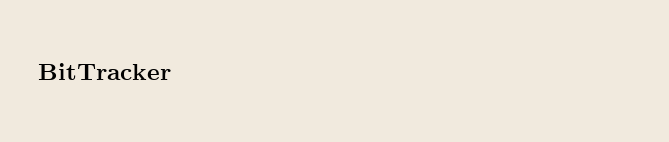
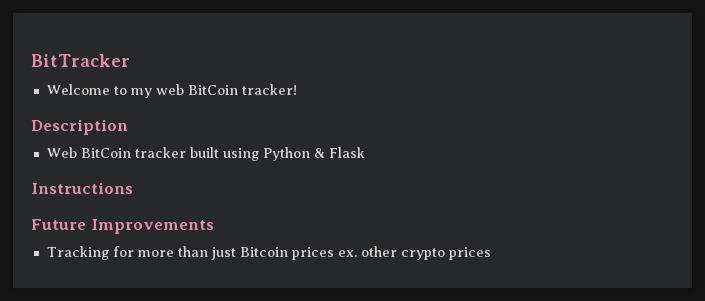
(171, 71) none -> [46,84,297,98] [31,119,128,135] [46,147,365,161] [31,182,133,194] [31,219,214,234] [46,246,491,260] // Welcome to my web BitCoin tracker! // Description // Web BitCoin tracker built using Python & Flask // Instructions // Future Improvements // Tracking for more than just Bitcoin prices ex. other crypto prices

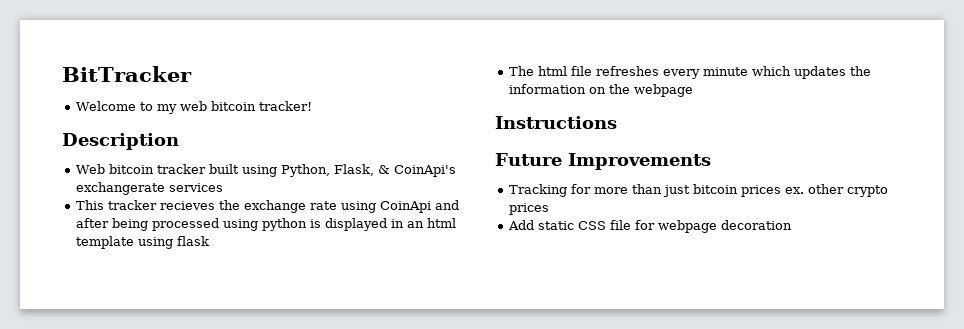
[187,85,238,95] BitCoin -> [211,101,257,111] bitcoin
[80,148,131,158] BitCoin -> [109,164,155,174] bitcoin
[262,147,365,161] Python & Flask -> [281,164,457,177] [76,182,224,195] [76,200,460,213] [76,218,457,231] [76,236,210,249] [509,66,872,79] [509,84,694,97] Python, Flask, & CoinApi's exchangerate services // This tracker recieves the exchange rate using CoinApi and after being processed using python is displayed in an html template using flask // The html file refreshes every minute which updates the information on the webpage
[239,247,288,257] Bitcoin -> [693,184,739,194] bitcoin
(491, 253) none -> [508,220,793,233] // Add static CSS file for webpage decoration

